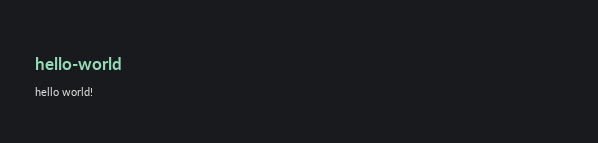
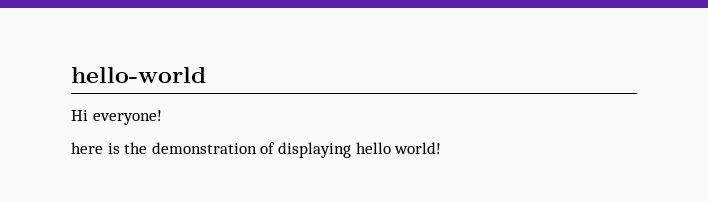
(122, 63) none -> [71,110,162,125] [71,142,351,158] Hi everyone! // here is the demonstration of displaying

